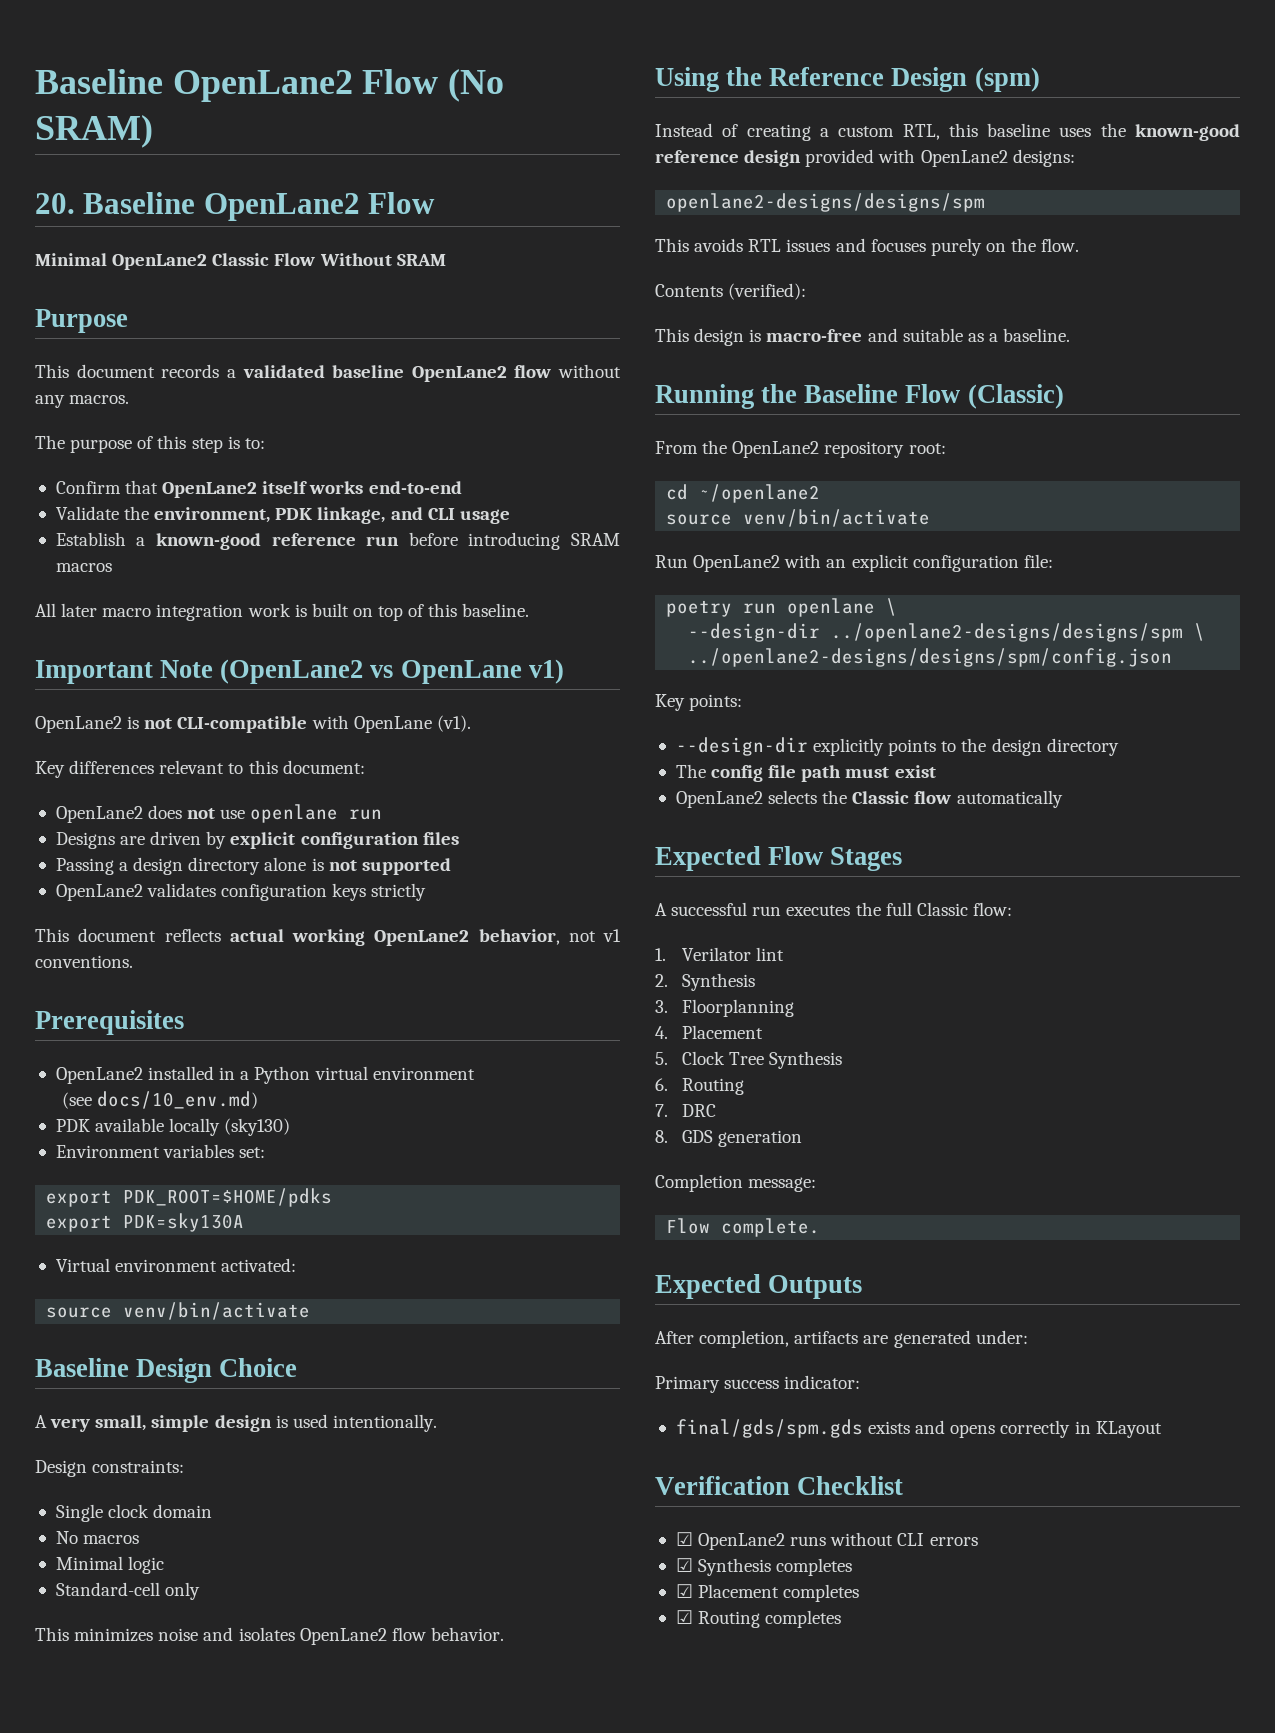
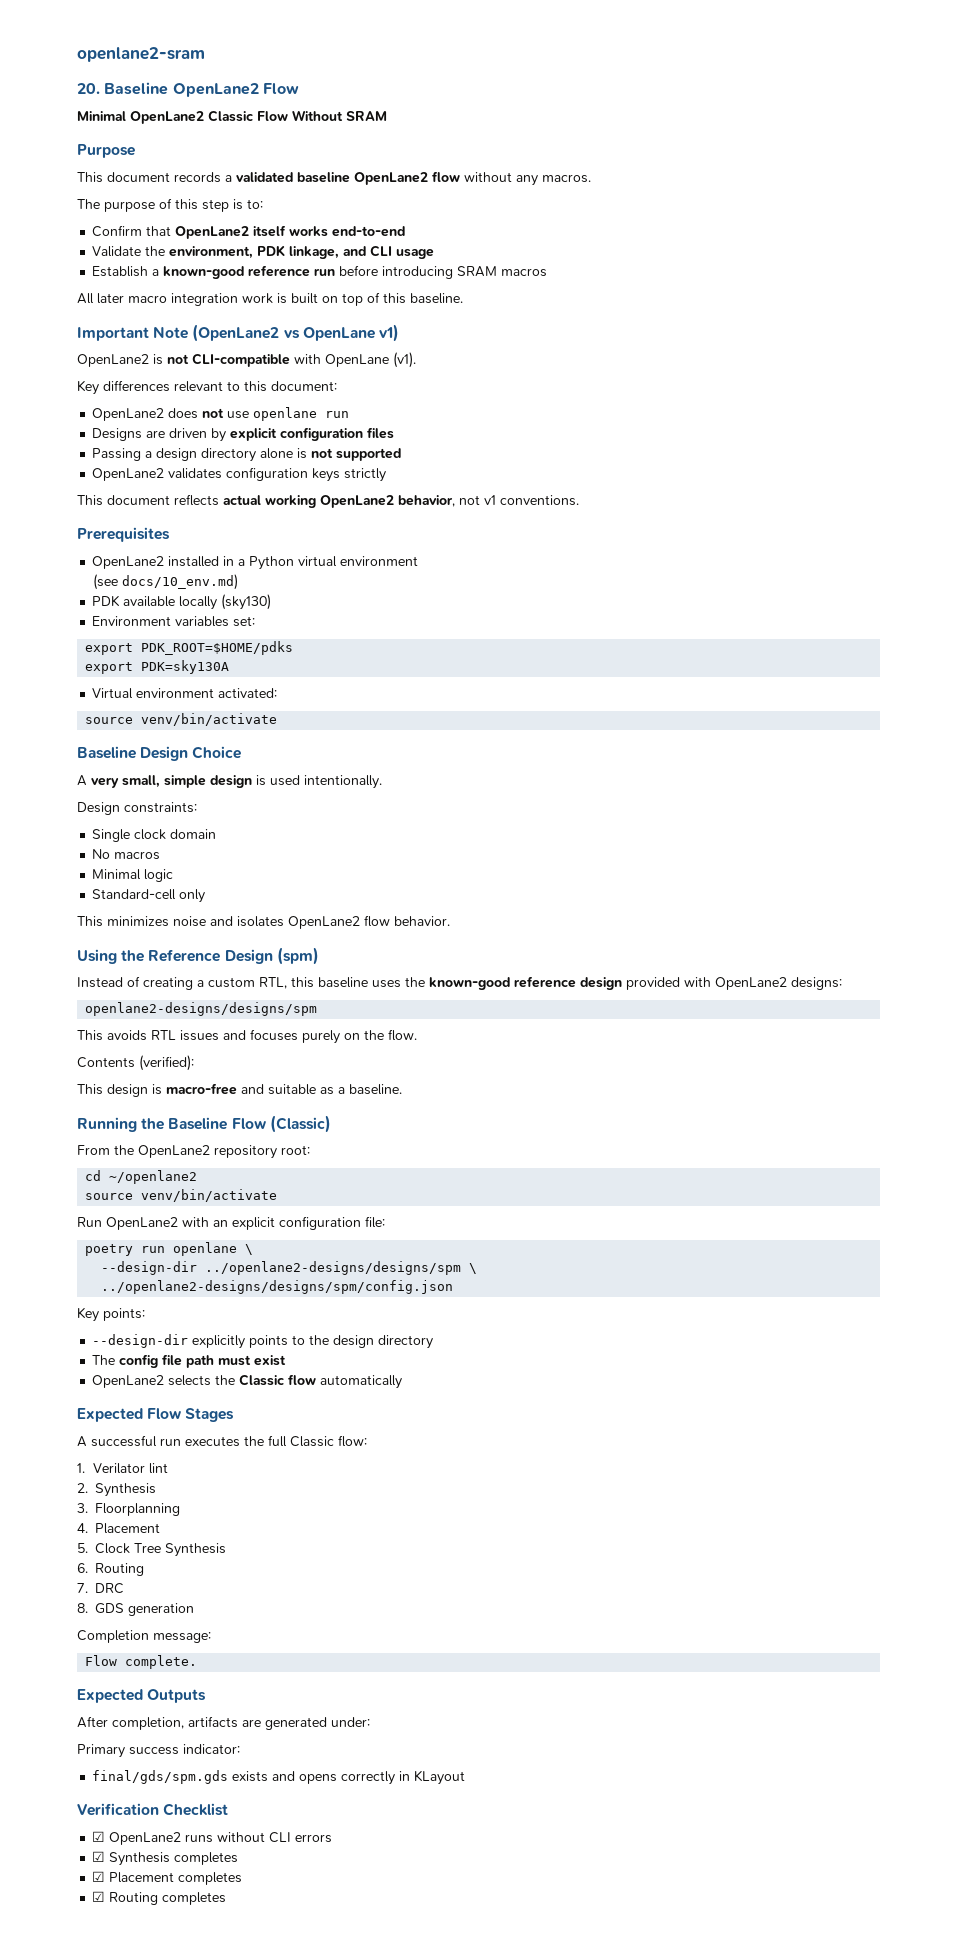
[35,69,505,102] [35,115,153,148] Baseline OpenLane2 Flow (No SRAM) -> [77,47,205,62] openlane2-sram

